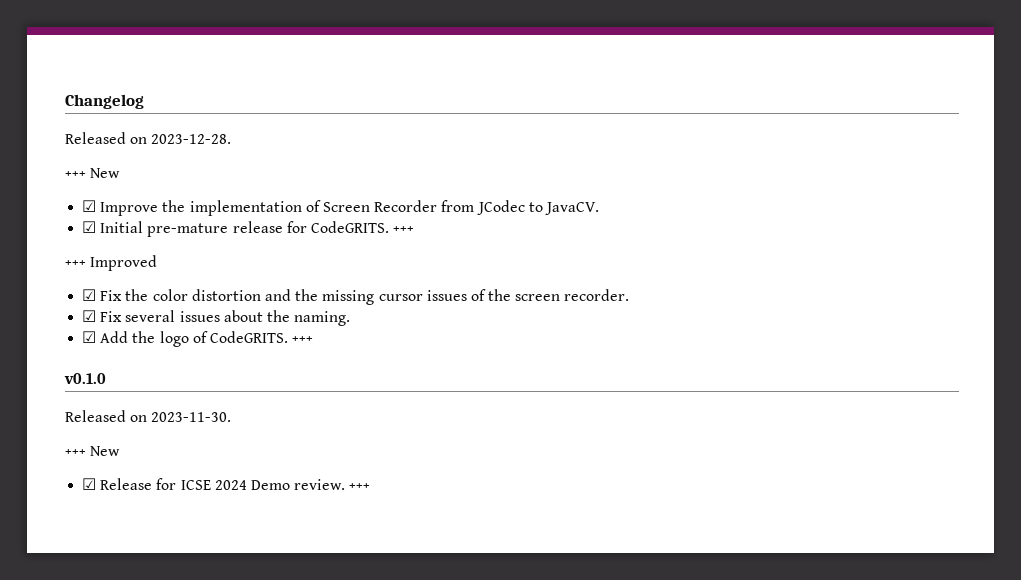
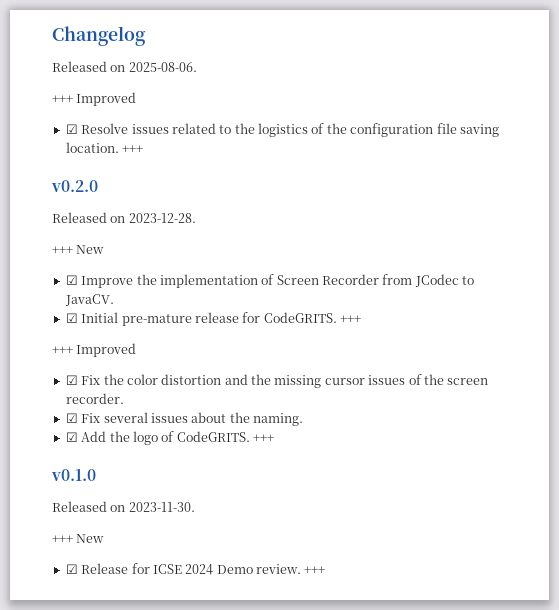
(144, 101) none -> [52,61,197,72] [52,92,137,106] [65,123,499,137] [65,142,144,153] [51,180,98,192] // Released on 2025-08-06. // +++ Improved // ☑ Resolve issues related to the logistics of the configuration file saving location. +++ // v0.2.0

